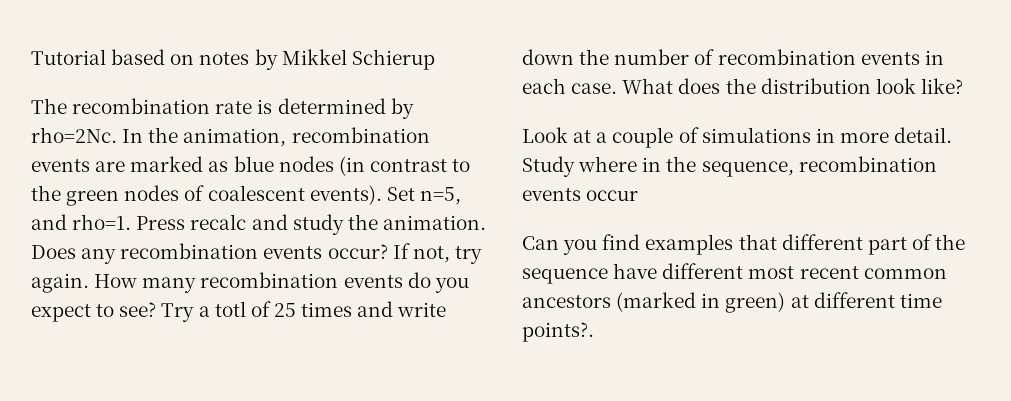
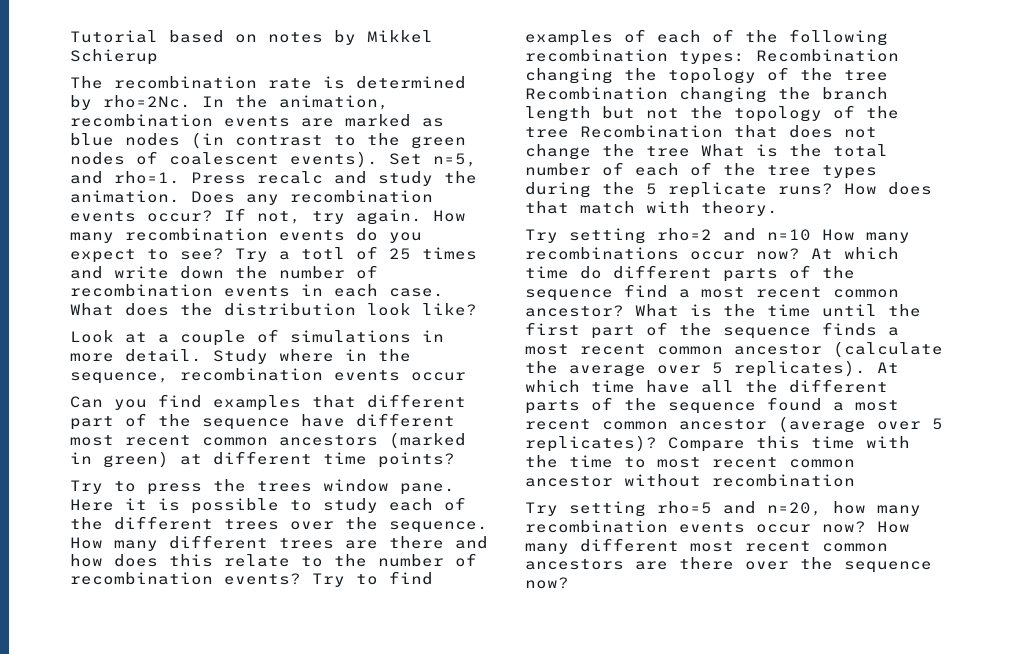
[522,322,594,342] points?. -> [378,452,455,468] [70,479,455,495] [70,497,466,514] [70,516,488,533] [70,535,488,551] [70,553,477,567] [70,571,433,587] [525,29,888,46] [525,49,899,65] [525,67,888,84] [525,87,888,103] [525,105,899,122] [525,125,877,138] [525,144,888,160] [525,162,877,179] [525,182,932,198] [525,201,778,216] [525,228,910,244] [525,247,899,260] [525,265,855,282] [525,284,899,301] [525,304,921,317] [525,322,899,339] [525,341,943,358] [525,360,899,377] [525,379,888,393] [525,397,899,414] [525,416,943,433] [525,435,910,452] [525,455,855,468] [525,474,855,487] [525,501,921,517] [525,520,910,533] [525,538,888,554] [525,557,932,573] [525,577,569,589] points? // Try to press the trees window pane. Here it is possible to study each of the different trees over the sequence. How many different trees are there and how does this relate to the number of recombination events? Try to find examples of each of the following recombination types: Recombination changing the topology of the tree Recombination changing the branch length but not the topology of the tree Recombination that does not change the tree What is the total number of each of the tree types during the 5 replicate runs? How does that match with theory. // Try setting rho=2 and n=10 How many recombinations occur now? At which time do different parts of the sequence find a most recent common ancestor? What is the time until the first part of the sequence finds a most recent common ancestor (calculate the average over 5 replicates). At which time have all the different parts of the sequence found a most recent common ancestor (average over 5 replicates)? Compare this time with the time to most recent common ancestor without recombination // Try setting rho=5 and n=20, how many recombination events occur now? How many different most recent common ancestors are there over the sequence now?

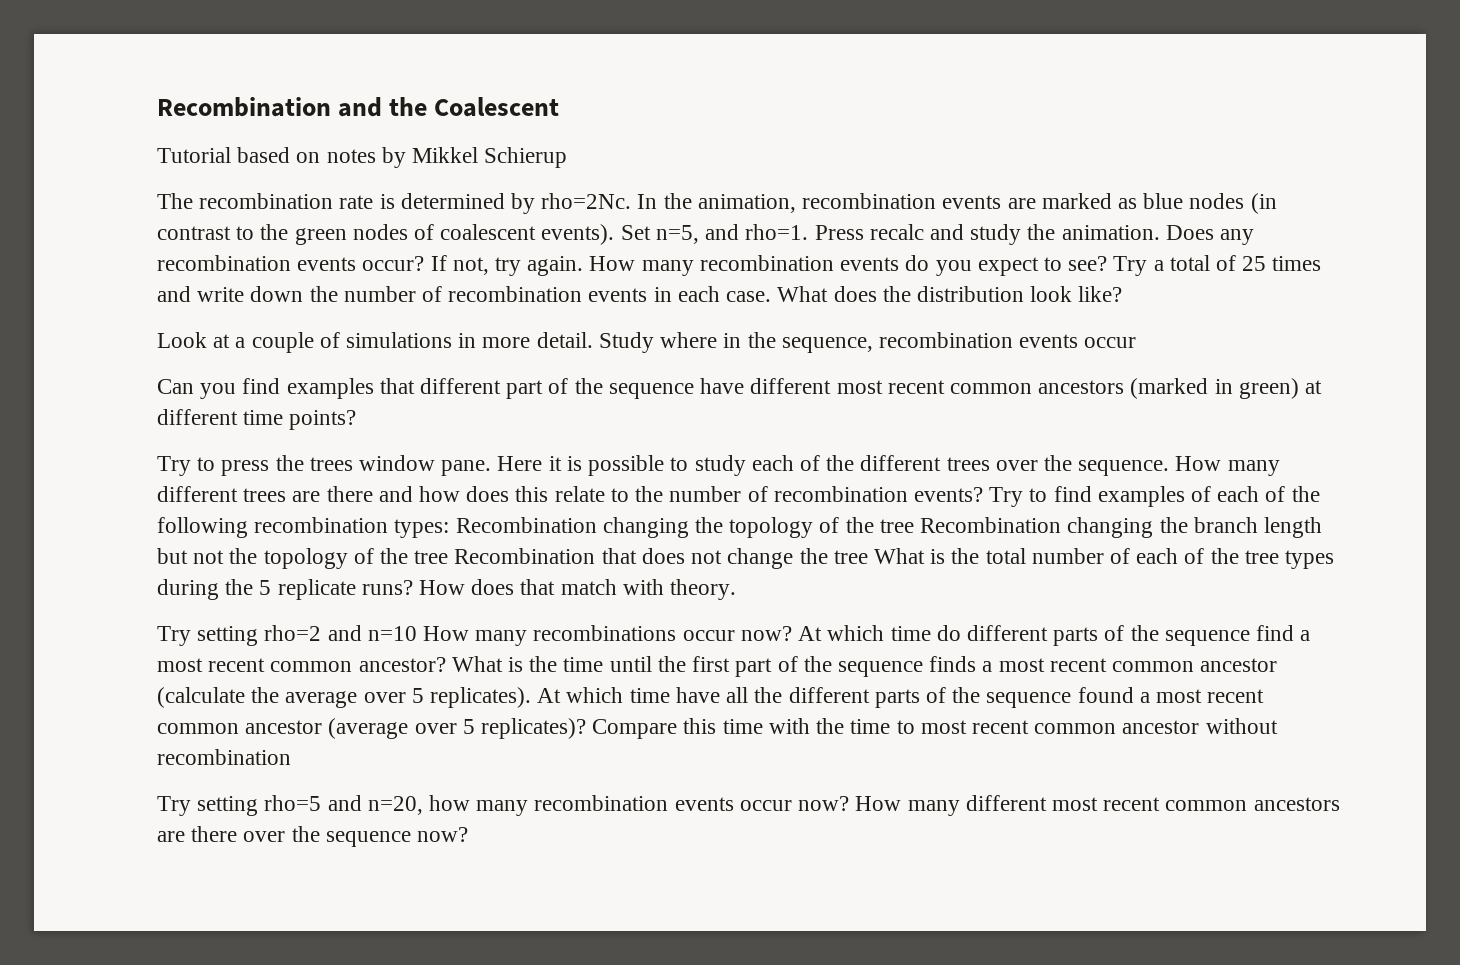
(70, 36) none -> [157,97,560,117] Recombination and the Coalescent //
[301,247,345,260] totl -> [1169,255,1210,271] total

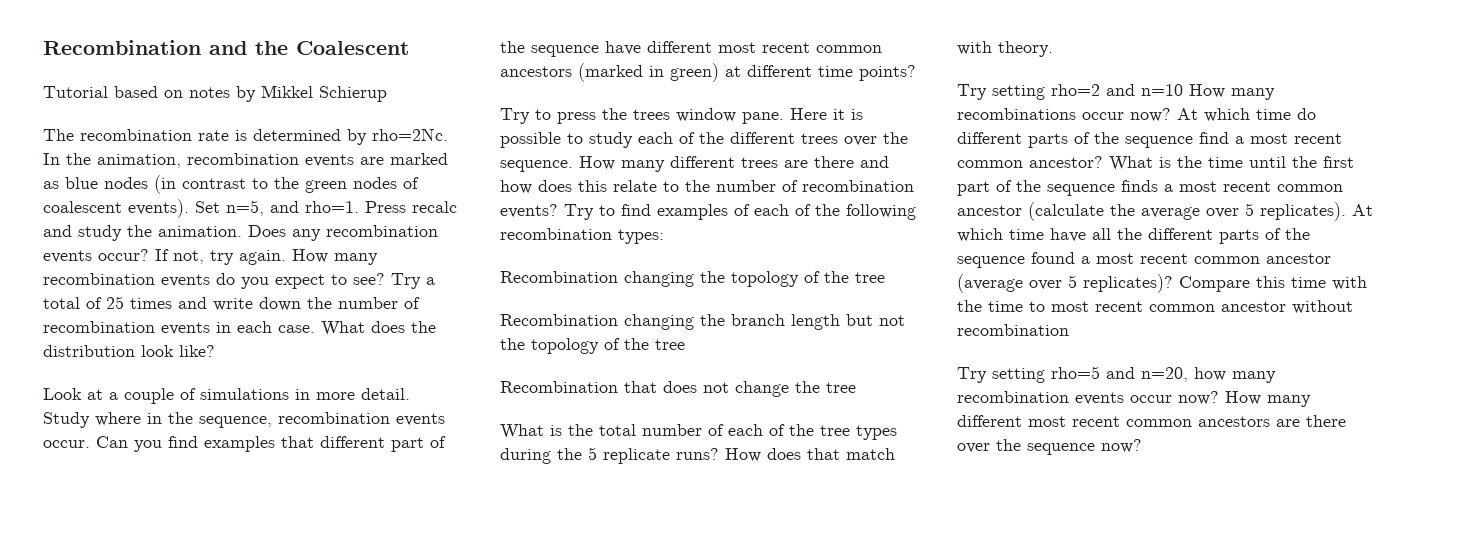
[1084,337,1137,348] occur // -> [43,440,90,448] occur.
(450, 528) none -> (664, 236) //
(914, 526) none -> (885, 277) //
(449, 557) none -> (685, 344) //
(868, 557) none -> (856, 387) //

